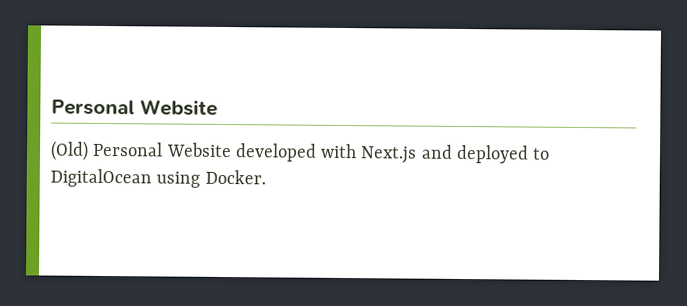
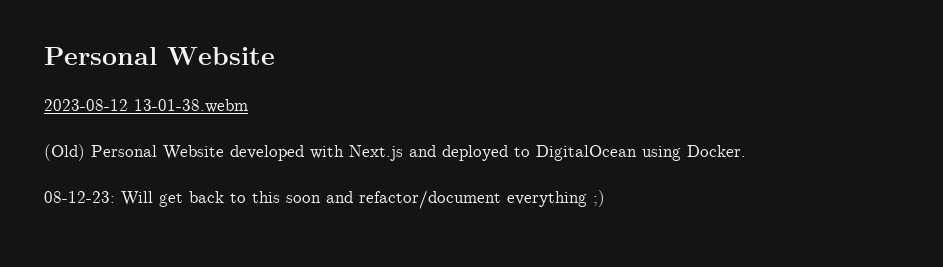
[51,99,218,116] Personal Website -> [44,47,275,65] [44,99,248,113] Personal Website // 2023-08-12 13-01-38.webm
(266, 177) none -> [44,190,605,209] // 08-12-23: Will get back to this soon and refactor/document everything ;)

